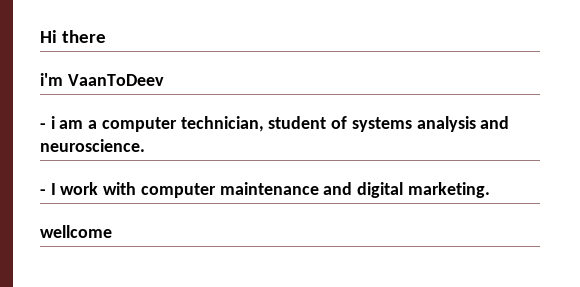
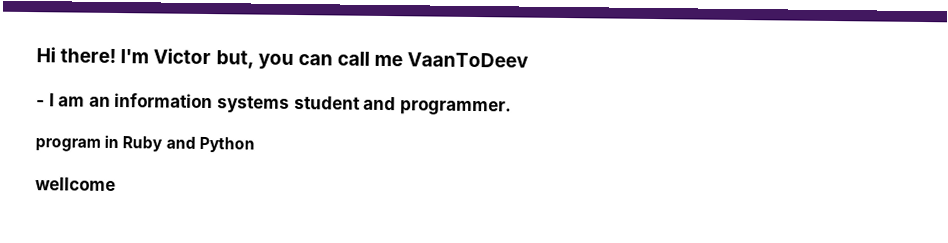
[61,30,106,43] [40,73,164,86] [40,116,510,132] [40,139,145,152] [40,182,490,198] there // i'm VaanToDeev // - i am a computer technician, student of systems analysis and neuroscience. // - I work with computer maintenance and digital marketing. -> [60,48,530,69] [36,92,512,116] [35,134,255,153] there! I'm Victor but, you can call me VaanToDeev // - I am an information systems student and programmer. // program in Ruby and Python

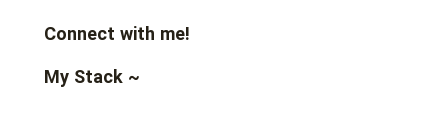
[36,47,530,69] [36,92,512,116] [35,134,255,153] [35,177,116,191] Hi there! I'm Victor but, you can call me VaanToDeev // - I am an information systems student and programmer. // program in Ruby and Python // wellcome -> [44,26,190,40] [44,69,140,87] Connect with me! // My Stack ~

